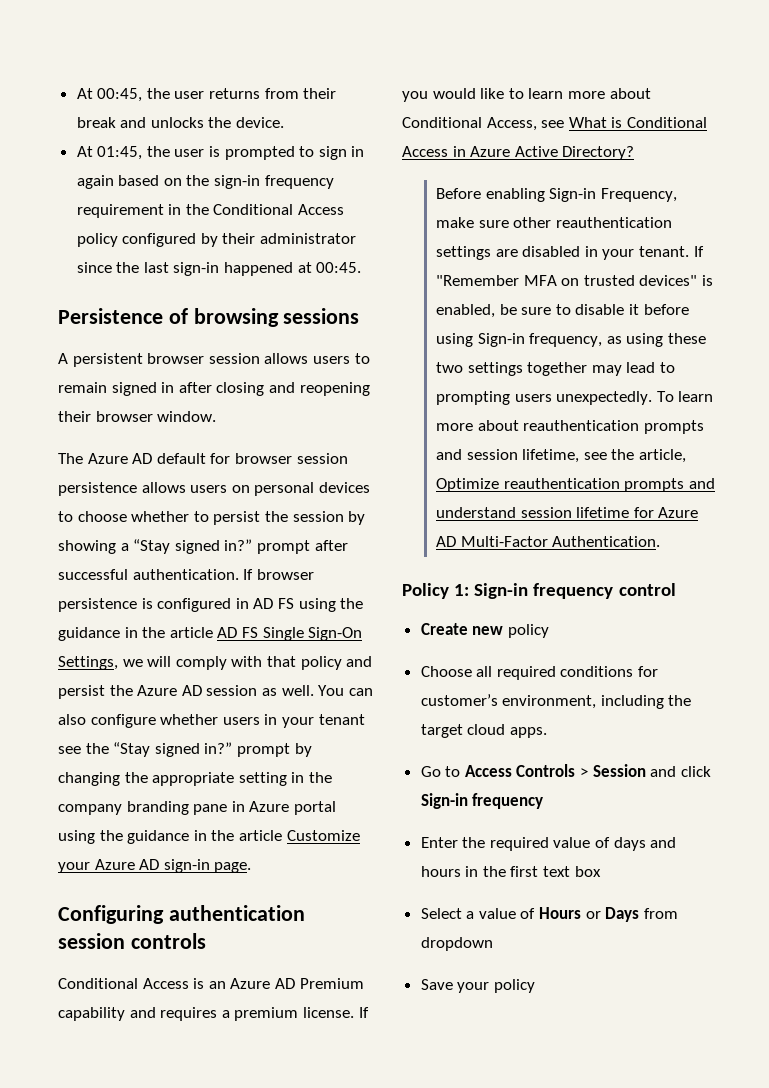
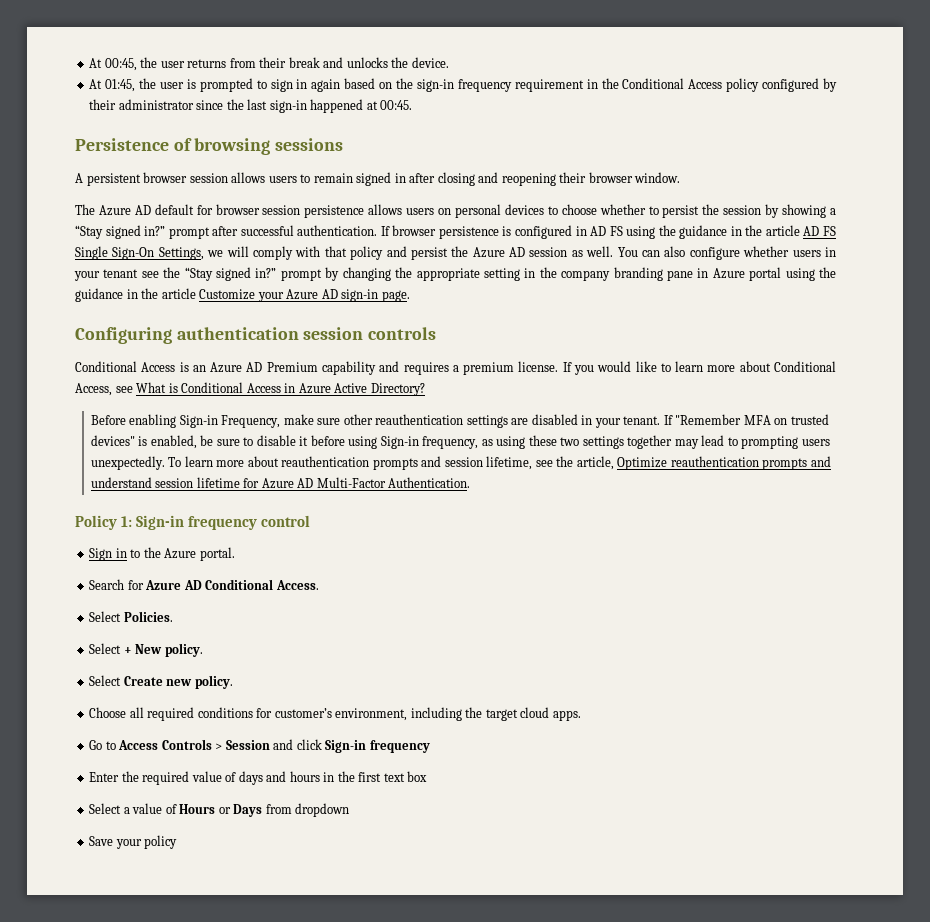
(676, 589) none -> [89,547,235,561] [89,579,319,590] [89,611,173,622] [89,643,203,657] [89,675,122,686] Sign in to the Azure portal. // Search for Azure AD Conditional Access. // Select Policies. // Select + New policy. // Select
[507,624,549,638] policy -> [194,675,233,689] policy.

